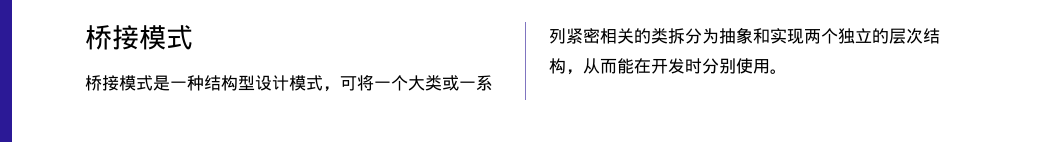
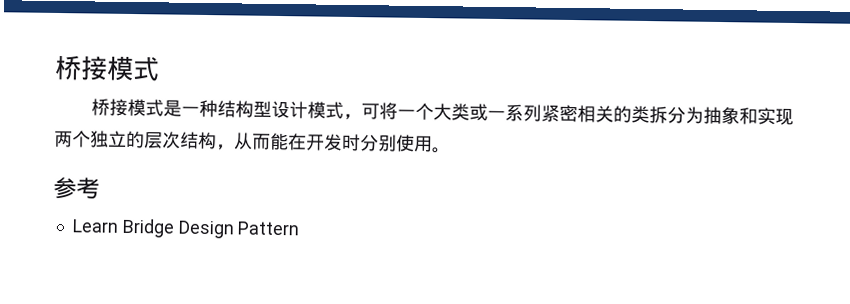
(787, 71) none -> [53,176,100,200] [71,218,301,239] // 参考 // Learn Bridge Design Pattern

